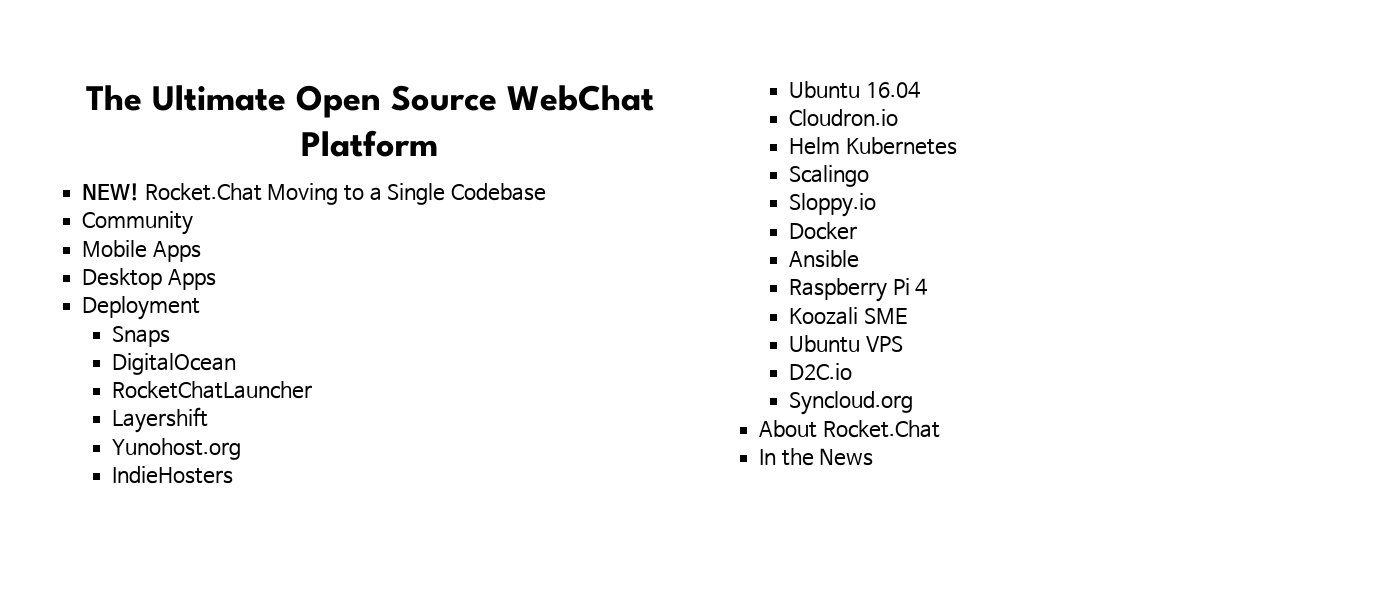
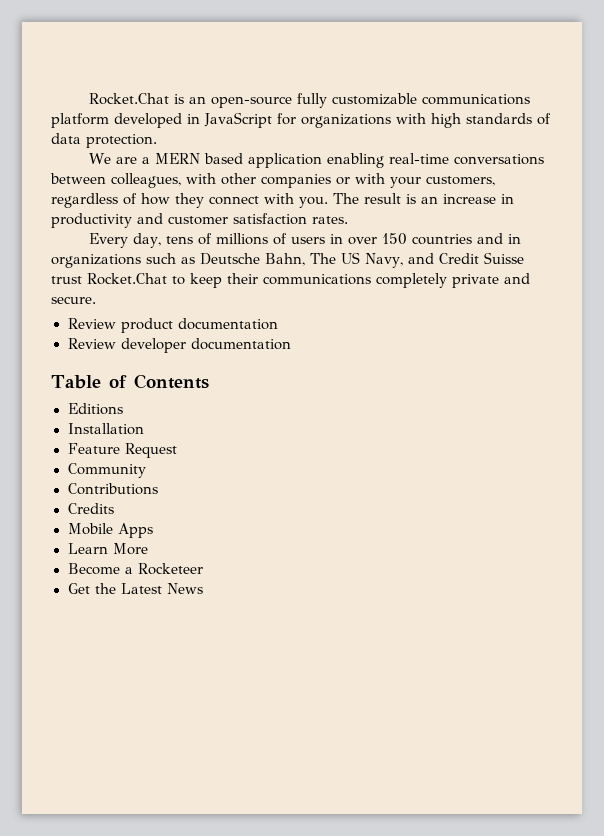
[85,85,654,118] [301,130,438,157] [82,183,547,205] The Ultimate Open Source WebChat Platform // NEW! Rocket.Chat Moving to a Single Codebase -> [89,93,531,108] [51,112,551,128] [51,133,157,148] [89,153,545,168] [50,173,495,188] [51,193,514,208] [51,213,348,228] [89,233,522,248] [51,252,524,268] [51,273,530,288] [51,296,96,304] [67,318,278,333] [67,338,291,353] [51,374,209,389] [67,403,123,415] [67,423,144,435] [67,443,177,458] Rocket.Chat is an open-source fully customizable communications platform developed in JavaScript for organizations with high standards of data protection. // We are a MERN based application enabling real-time conversations between colleagues, with other companies or with your customers, regardless of how they connect with you. The result is an increase in productivity and customer satisfaction rates. // Every day, tens of millions of users in over 150 countries and in organizations such as Deutsche Bahn, The US Navy, and Credit Suisse trust Rocket.Chat to keep their communications completely private and secure. // Review product documentation // Review developer documentation // Table of Contents // Editions // Installation // Feature Request
(194, 223) none -> [67,483,158,495] [67,503,114,514] // Contributions // Credits
[82,268,216,290] [82,296,201,320] [112,326,171,347] [112,353,237,375] [112,381,313,399] [112,407,209,433] [112,438,242,460] [112,466,234,484] [789,81,920,99] [789,109,899,126] [789,137,957,155] [789,165,870,187] [789,193,877,217] [789,222,858,240] [789,250,860,268] [789,278,928,302] [789,307,908,325] [789,335,903,353] [789,363,853,380] [789,391,914,415] [759,420,940,438] [759,448,814,466] Desktop Apps // Deployment // Snaps // DigitalOcean // RocketChatLauncher // Layershift // Yunohost.org // IndieHosters // Ubuntu 16.04 // Cloudron.io // Helm Kubernetes // Scalingo // Sloppy.io // Docker // Ansible // Raspberry Pi 4 // Koozali SME // Ubuntu VPS // D2C.io // Syncloud.org // About Rocket.Chat // In the -> [67,543,148,555] [67,563,203,575] [67,583,162,594] Learn More // Become a Rocketeer // Get the Latest

